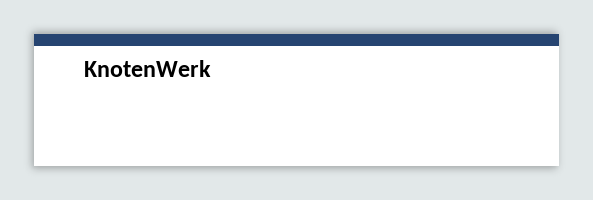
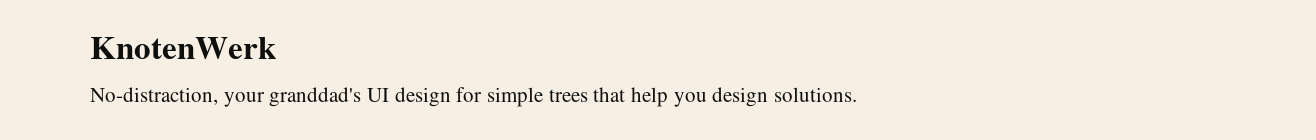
(211, 68) none -> [90,87,858,107] // No-distraction, your granddad's UI design for simple trees that help you design solutions.

